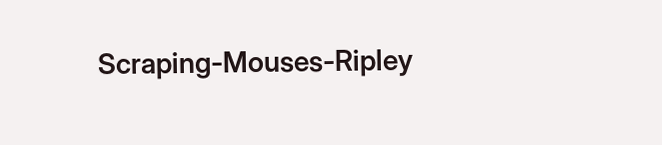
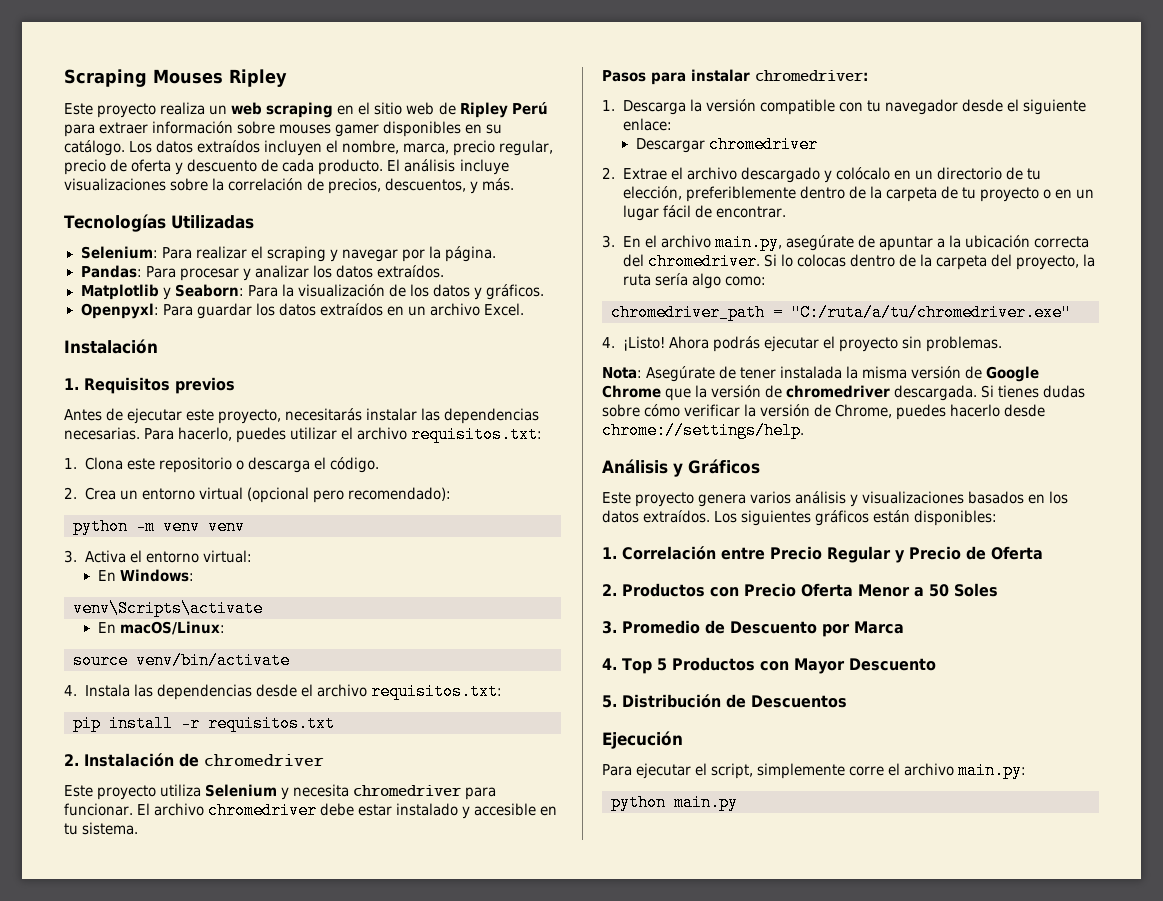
[97,48,414,81] Scraping-Mouses-Ripley -> [64,69,287,87] [64,102,548,118] [64,121,503,137] [64,140,554,156] [64,159,509,175] [64,178,515,194] [64,214,254,232] [80,246,496,262] [80,265,444,281] [80,284,544,300] [80,303,524,319] [64,339,158,354] [64,377,235,394] [64,408,540,424] [64,426,543,443] [64,457,379,473] [64,487,451,503] [73,518,245,535] [64,550,252,563] [97,569,194,582] [73,600,263,617] [97,621,225,635] [73,652,290,669] [64,683,502,700] [73,715,335,732] [64,753,324,767] [64,784,497,800] [64,802,558,819] [64,822,139,835] [602,69,868,85] [602,99,1086,115] [622,118,672,131] [635,136,818,153] [602,167,1041,183] [622,186,1095,202] [622,205,786,221] [602,234,1089,251] [622,253,1096,270] [622,273,766,289] [611,304,1071,321] [602,336,1002,352] [602,366,1040,382] [602,385,1086,401] [602,404,1046,420] [602,422,804,439] [602,459,760,477] [602,491,1069,507] [602,510,998,526] [602,546,1043,563] [602,583,998,597] [602,620,904,637] [602,657,936,674] [602,694,847,708] [602,731,683,749] [602,762,1027,779] [611,794,738,811] Scraping Mouses Ripley // Este proyecto realiza un web scraping en el sitio web de Ripley Perú para extraer información sobre mouses gamer disponibles en su catálogo. Los datos extraídos incluyen el nombre, marca, precio regular, precio de oferta y descuento de cada producto. El análisis incluye visualizaciones sobre la correlación de precios, descuentos, y más. // Tecnologías Utilizadas // Selenium: Para realizar el scraping y navegar por la página. // Pandas: Para procesar y analizar los datos extraídos. // Matplotlib y Seaborn: Para la visualización de los datos y gráficos. // Openpyxl: Para guardar los datos extraídos en un archivo Excel. // Instalación // 1. Requisitos previos // Antes de ejecutar este proyecto, necesitarás instalar las dependencias necesarias. Para hacerlo, puedes utilizar el archivo requisitos.txt: // 1. Clona este repositorio o descarga el código. // 2. Crea un entorno virtual (opcional pero recomendado): // python -m venv venv // 3. Activa el entorno virtual: // En Windows: // venv\Scripts\activate // En macOS/Linux: // source venv/bin/activate // 4. Instala las dependencias desde el archivo requisitos.txt: // pip install -r requisitos.txt // 2. Instalación de chromedriver // Este proyecto utiliza Selenium y necesita chromedriver para funcionar. El archivo chromedriver debe estar instalado y accesible en tu sistema. // Pasos para instalar chromedriver: // 1. Descarga la versión compatible con tu navegador desde el siguiente enlace: // Descargar chromedriver // 2. Extrae el archivo descargado y colócalo en un directorio de tu elección, preferiblemente dentro de la carpeta de tu proyecto o en un lugar fácil de encontrar. // 3. En el archivo main.py, asegúrate de apuntar a la ubicación correcta del chromedriver. Si lo colocas dentro de la carpeta del proyecto, la ruta sería algo como: // chromedriver_path = "C:/ruta/a/tu/chromedriver.exe" // 4. ¡Listo! Ahora podrás ejecutar el proyecto sin problemas. // Nota: Asegúrate de tener instalada la misma versión de Google Chrome que la versión de chromedriver descargada. Si tienes dudas sobre cómo verificar la versión de Chrome, puedes hacerlo desde chrome://settings/help. // Análisis y Gráficos // Este proyecto genera varios análisis y visualizaciones basados en los datos extraídos. Los siguientes gráficos están disponibles: // 1. Correlación entre Precio Regular y Precio de Oferta // 2. Productos con Precio Oferta Menor a 50 Soles // 3. Promedio de Descuento por Marca // 4. Top 5 Productos con Mayor Descuento // 5. Distribución de Descuentos // Ejecución // Para ejecutar el script, simplemente corre el archivo main.py: // python main.py

